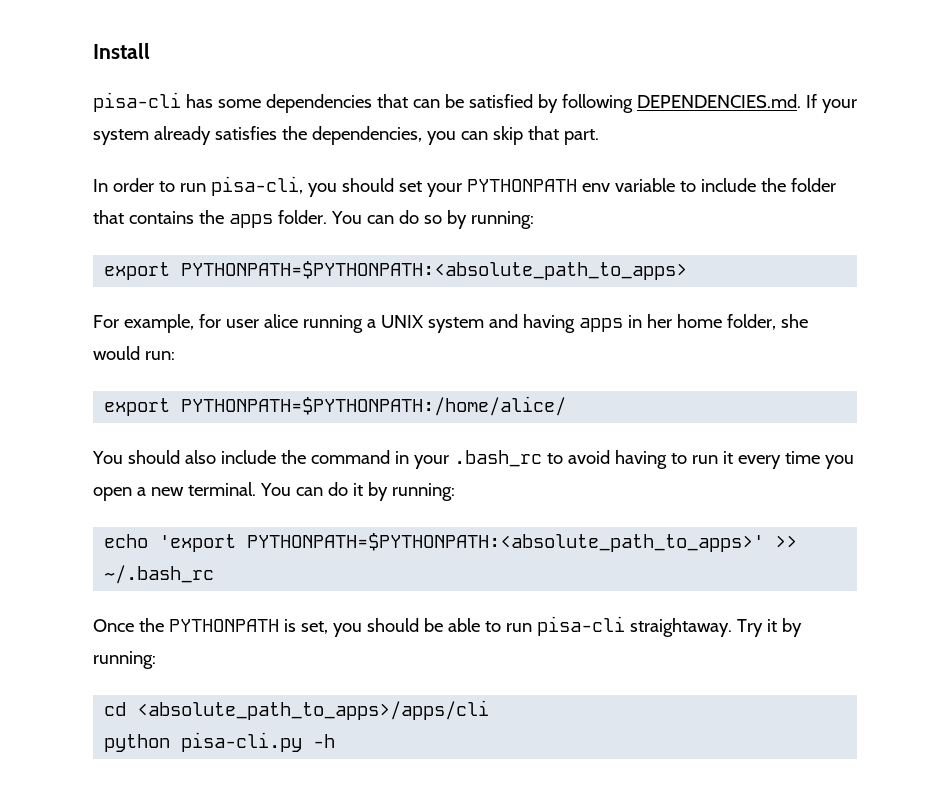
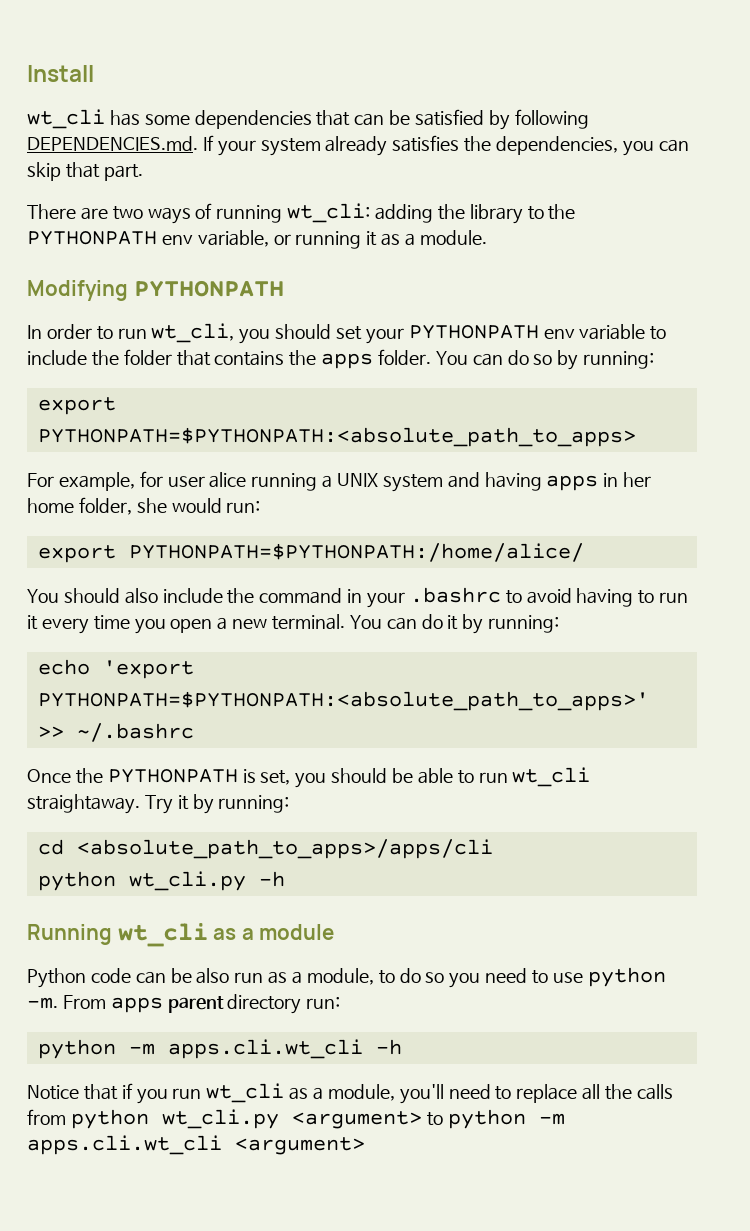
[93,92,181,112] pisa-cli -> [27,109,105,129] wt_cli
(599, 137) none -> [27,203,576,224] [27,230,487,249] [27,280,284,301] // There are two ways of running wt_cli: adding the library to the PYTHONPATH env variable, or running it as a module. // Modifying PYTHONPATH
[210,176,303,196] pisa-cli, -> [151,323,235,343] wt_cli,
[453,450,542,467] .bash_rc -> [409,587,501,603] .bashrc
[104,565,215,584] ~/.bash_rc -> [76,723,194,742] ~/.bashrc
[536,616,625,636] pisa-cli -> [512,767,591,787] wt_cli
[181,732,336,752] pisa-cli.py -h -> [128,871,285,891] [27,923,335,947] [27,967,666,988] [27,994,341,1014] [37,1039,402,1059] [27,1083,673,1104] [27,1109,565,1129] [27,1135,365,1155] wt_cli.py -h // Running wt_cli as a module // Python code can be also run as a module, to do so you need to use python -m. From apps parent directory run: // python -m apps.cli.wt_cli -h // Notice that if you run wt_cli as a module, you'll need to replace all the calls from python wt_cli.py <argument> to python -m apps.cli.wt_cli <argument>

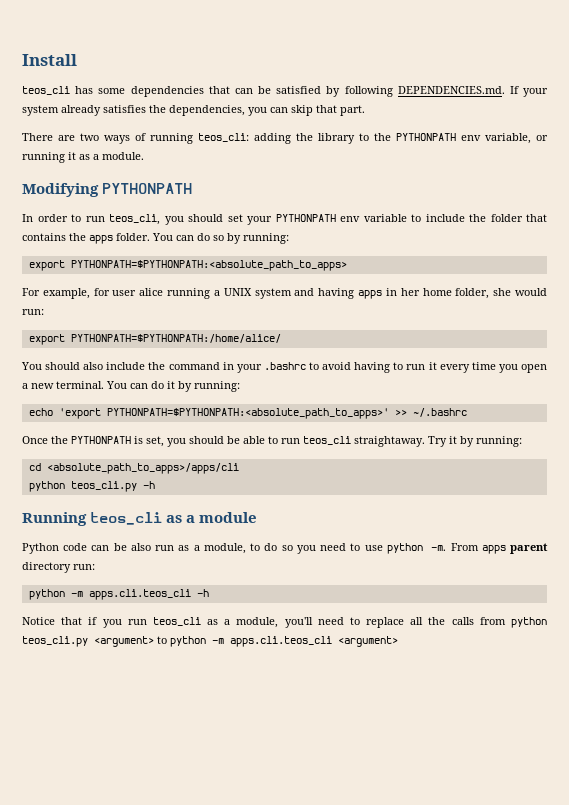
[27,109,105,129] wt_cli -> [22,86,70,95] teos_cli
[287,203,371,223] wt_cli: -> [198,133,249,142] teos_cli:
[151,323,235,343] wt_cli, -> [109,214,160,225] teos_cli,
[512,767,591,787] wt_cli -> [303,436,351,445] teos_cli
[128,871,246,891] wt_cli.py -> [70,481,137,492] teos_cli.py
[117,923,208,947] wt_cli -> [90,512,163,525] teos_cli
[167,1039,363,1059] apps.cli.wt_cli -> [88,589,191,600] apps.cli.teos_cli
[206,1083,285,1103] wt_cli -> [152,617,201,626] teos_cli
[161,1109,279,1129] wt_cli.py -> [22,636,88,647] teos_cli.py
[27,1135,222,1155] apps.cli.wt_cli -> [230,636,332,647] apps.cli.teos_cli

